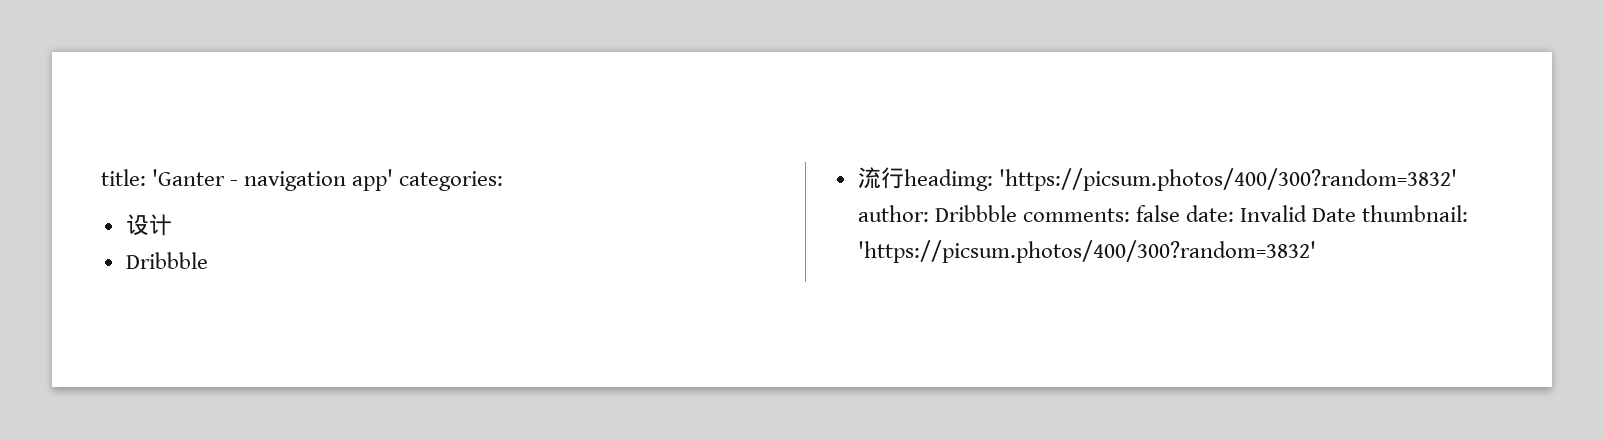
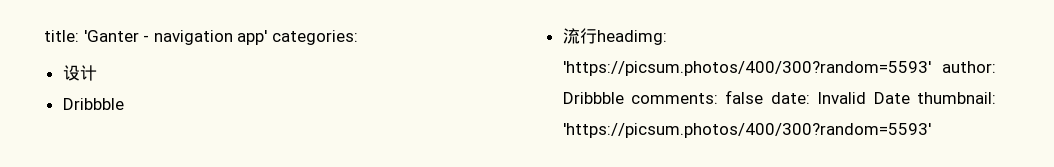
[998,168,1457,191] 'https://picsum.photos/400/300?random=3832' -> [562,61,931,76] 'https://picsum.photos/400/300?random=5593'
[857,240,1316,263] 'https://picsum.photos/400/300?random=3832' -> [562,123,931,138] 'https://picsum.photos/400/300?random=5593'

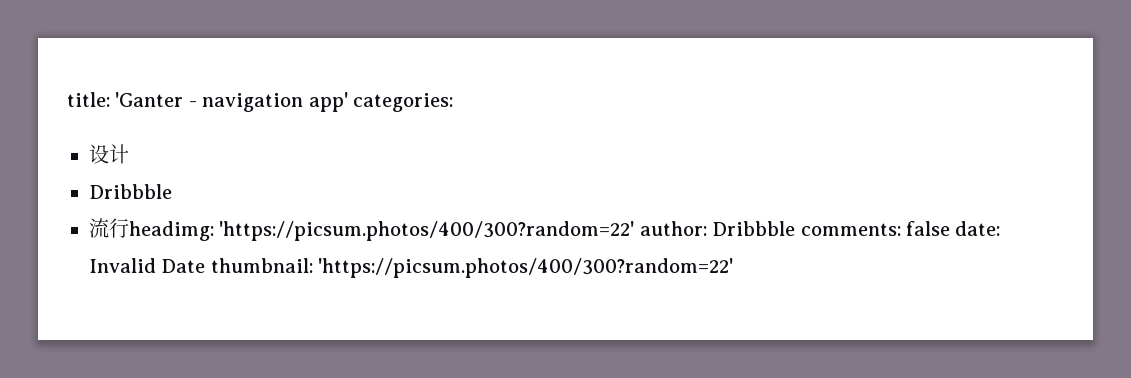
[562,61,931,76] 'https://picsum.photos/400/300?random=5593' -> [219,221,635,241] 'https://picsum.photos/400/300?random=22'
[562,123,931,138] 'https://picsum.photos/400/300?random=5593' -> [318,258,734,278] 'https://picsum.photos/400/300?random=22'

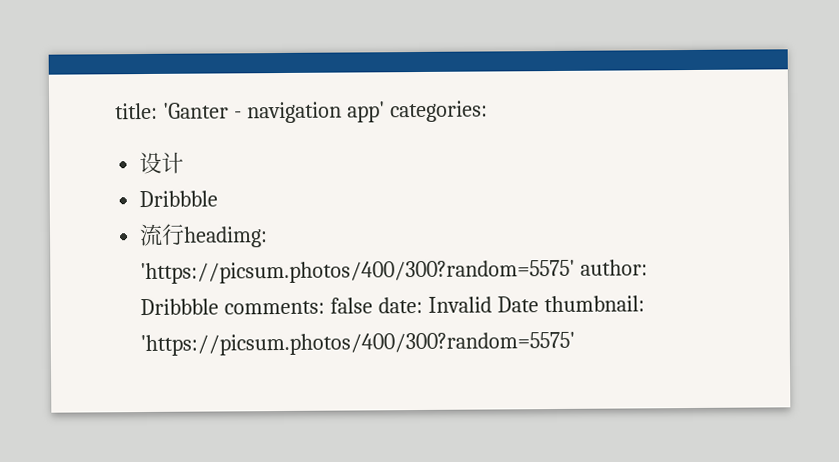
[219,221,635,241] 'https://picsum.photos/400/300?random=22' -> [140,259,576,285] 'https://picsum.photos/400/300?random=5575'
[318,258,734,278] 'https://picsum.photos/400/300?random=22' -> [140,331,576,357] 'https://picsum.photos/400/300?random=5575'

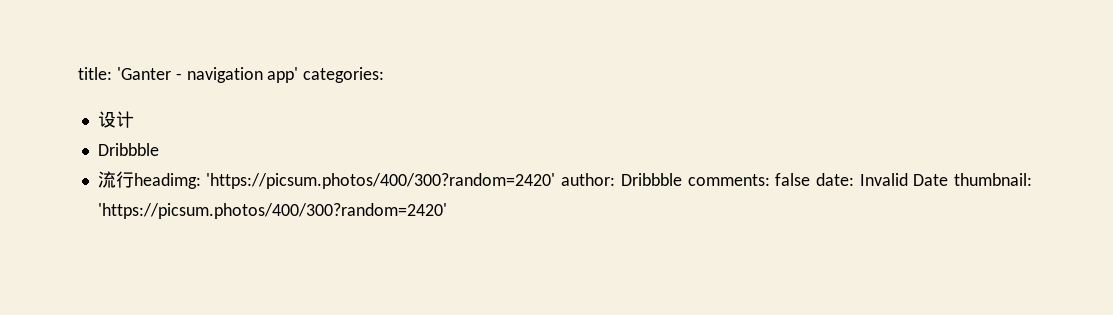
[140,259,576,285] 'https://picsum.photos/400/300?random=5575' -> [206,173,556,189] 'https://picsum.photos/400/300?random=2420'
[140,331,576,357] 'https://picsum.photos/400/300?random=5575' -> [97,203,447,219] 'https://picsum.photos/400/300?random=2420'

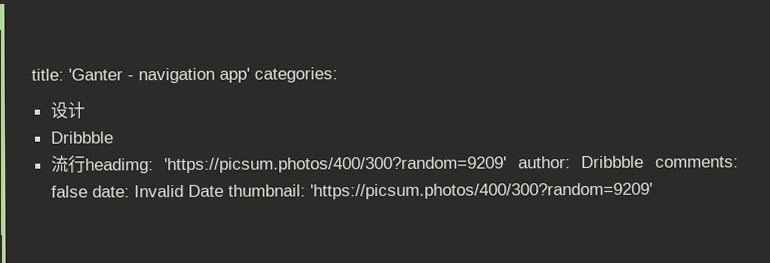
[206,173,556,189] 'https://picsum.photos/400/300?random=2420' -> [164,156,508,174] 'https://picsum.photos/400/300?random=9209'
[97,203,447,219] 'https://picsum.photos/400/300?random=2420' -> [309,182,653,200] 'https://picsum.photos/400/300?random=9209'

